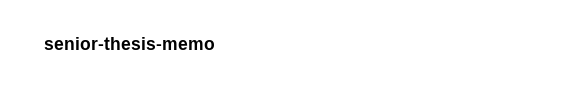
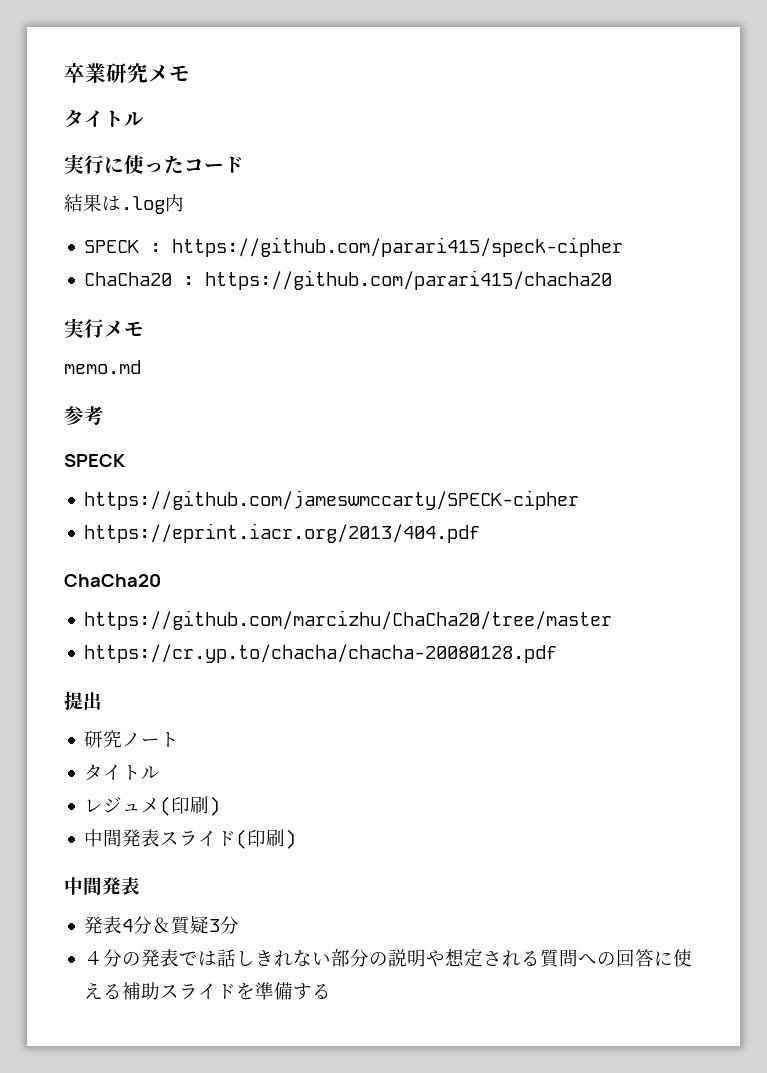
[44,37,215,50] senior-thesis-memo -> [64,63,190,83] [64,109,144,128] [64,154,244,174] [64,194,184,214] [84,237,624,257] [84,270,613,290] [64,318,144,338] [64,360,141,374] [64,406,104,425] [64,454,125,467] [84,490,580,510] [84,523,481,543] [64,574,161,587] [84,610,613,630] [84,644,558,663] [64,691,102,710] [84,730,180,748] [84,764,161,781] [84,796,221,816] [84,829,297,849] [64,877,140,895] [84,915,240,935] [84,948,693,968] [84,982,332,1000] 卒業研究メモ // タイトル // 実行に使ったコード // 結果は.log内 // SPECK : https://github.com/parari415/speck-cipher // ChaCha20 : https://github.com/parari415/chacha20 // 実行メモ // memo.md // 参考 // SPECK // https://github.com/jameswmccarty/SPECK-cipher // https://eprint.iacr.org/2013/404.pdf // ChaCha20 // https://github.com/marcizhu/ChaCha20/tree/master // https://cr.yp.to/chacha/chacha-20080128.pdf // 提出 // 研究ノート // タイトル // レジュメ(印刷) // 中間発表スライド(印刷) // 中間発表 // 発表4分＆質疑3分 // ４分の発表では話しきれない部分の説明や想定される質問への回答に使える補助スライドを準備する

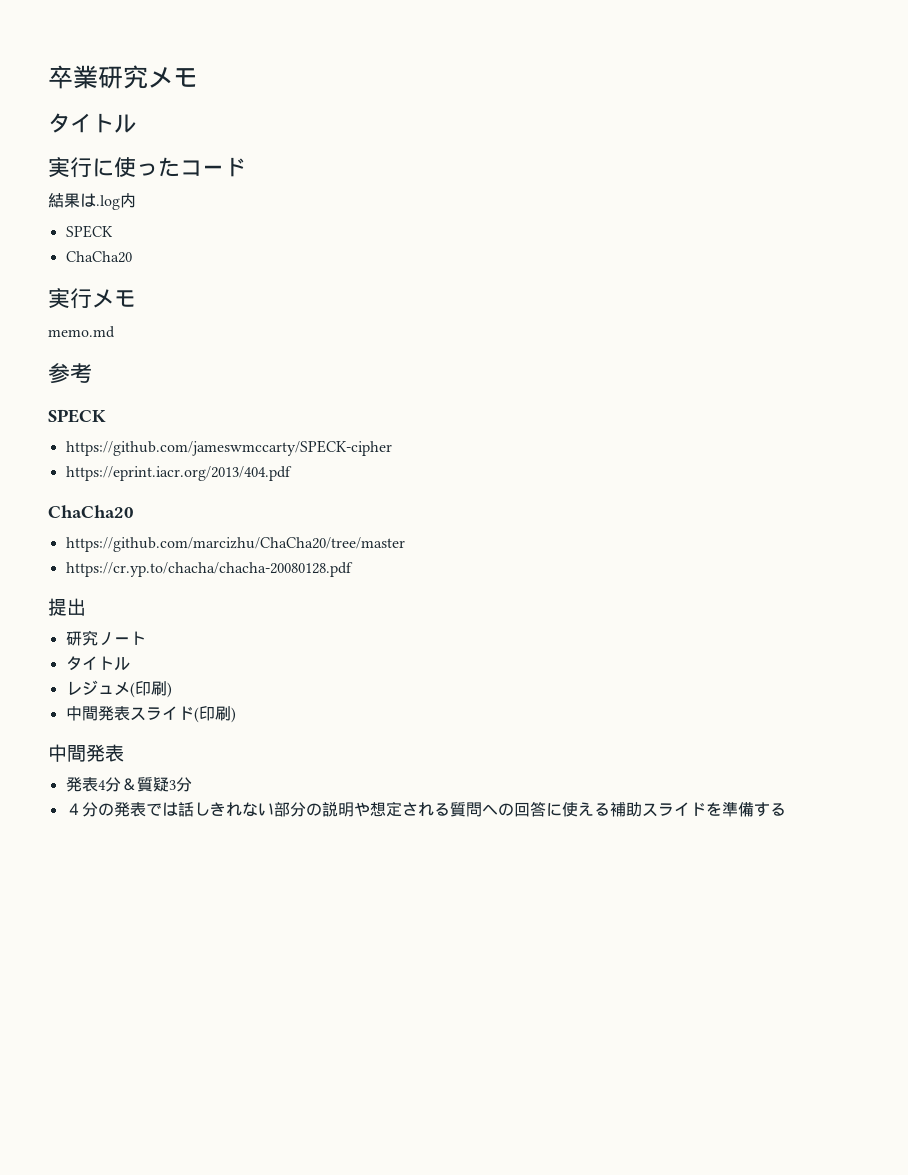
[150,237,624,257] [84,270,613,290] : https://github.com/parari415/speck-cipher // ChaCha20 : https://github.com/parari415/chacha20 -> [65,251,132,263] // ChaCha20

